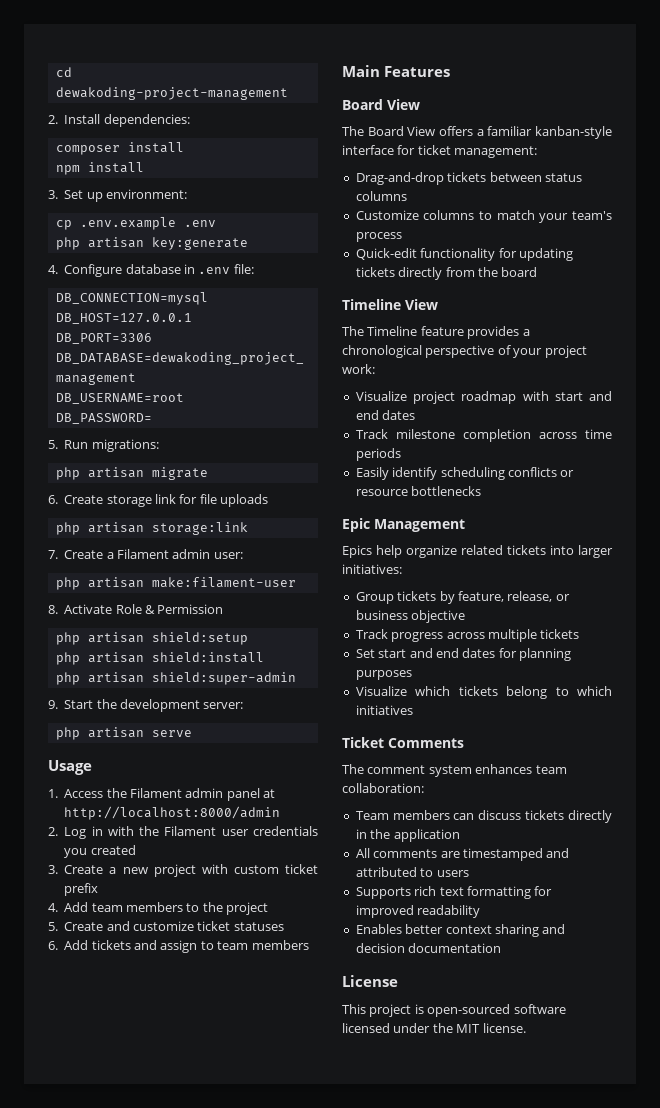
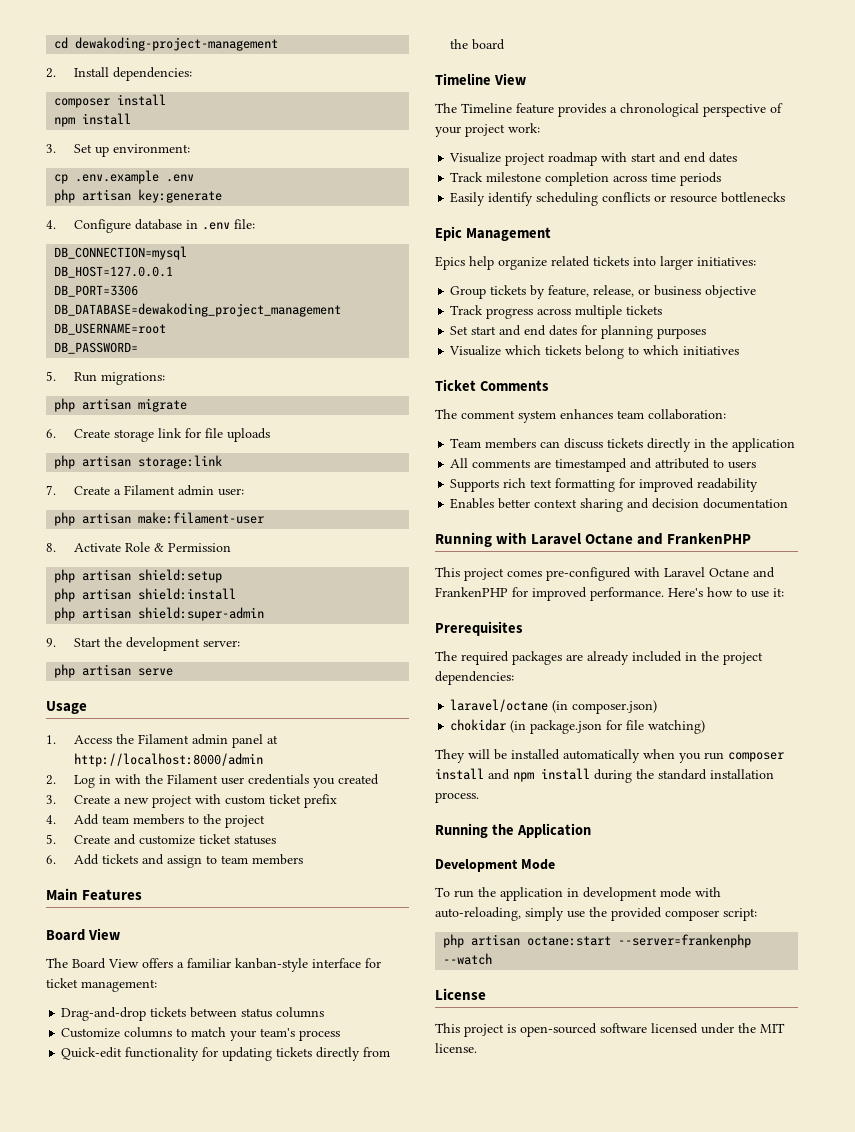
(502, 948) none -> [435,532,752,547] [435,567,775,581] [435,587,784,601] [435,621,523,636] [435,651,763,665] [435,671,514,685] [450,699,658,714] [450,719,706,734] [435,749,784,763] [435,768,774,783] [435,792,479,803] [435,823,591,838] [435,859,555,872] [435,887,721,901] [435,907,757,921] [443,934,752,948] [443,953,493,965] // Running with Laravel Octane and FrankenPHP // This project comes pre-configured with Laravel Octane and FrankenPHP for improved performance. Here's how to use it: // Prerequisites // The required packages are already included in the project dependencies: // laravel/octane (in composer.json) // chokidar (in package.json for file watching) // They will be installed automatically when you run composer install and npm install during the standard installation process. // Running the Application // Development Mode // To run the application in development mode with auto-reloading, simply use the provided composer script: // php artisan octane:start --server=frankenphp --watch

